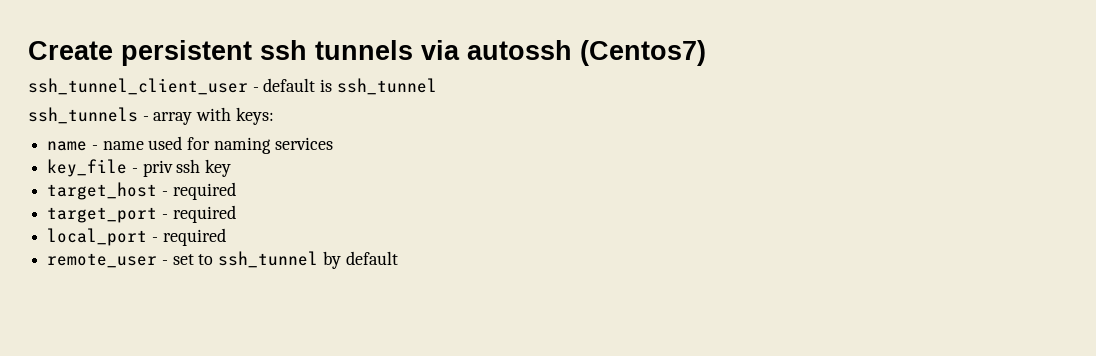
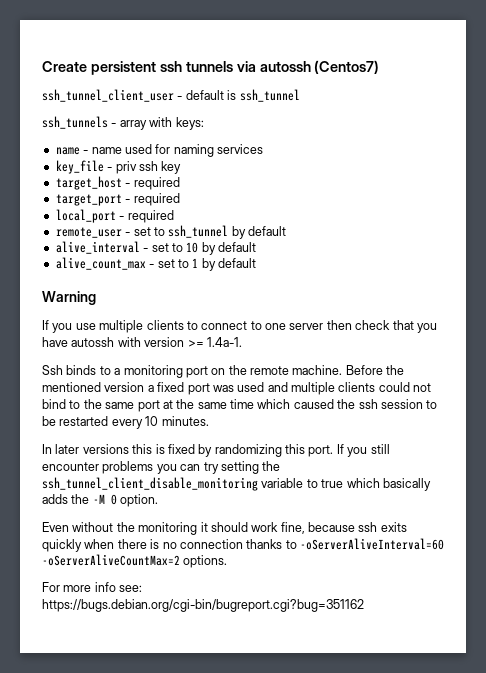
(398, 258) none -> [55,241,256,255] [55,257,256,271] [42,291,96,305] [42,320,437,333] [42,337,242,347] [42,365,405,378] [42,382,432,395] [42,399,438,412] [42,416,209,429] [42,444,390,457] [42,461,281,474] [42,477,431,491] [42,494,159,507] [42,522,407,535] [42,538,444,552] [42,554,228,568] [42,582,143,592] [42,599,364,612] // alive_interval - set to 10 by default // alive_count_max - set to 1 by default // Warning // If you use multiple clients to connect to one server then check that you have autossh with version >= 1.4a-1. // Ssh binds to a monitoring port on the remote machine. Before the mentioned version a fixed port was used and multiple clients could not bind to the same port at the same time which caused the ssh session to be restarted every 10 minutes. // In later versions this is fixed by randomizing this port. If you still encounter problems you can try setting the ssh_tunnel_client_disable_monitoring variable to true which basically adds the -M 0 option. // Even without the monitoring it should work fine, because ssh exits quickly when there is no connection thanks to -oServerAliveInterval=60 -oServerAliveCountMax=2 options. // For more info see: https://bugs.debian.org/cgi-bin/bugreport.cgi?bug=351162

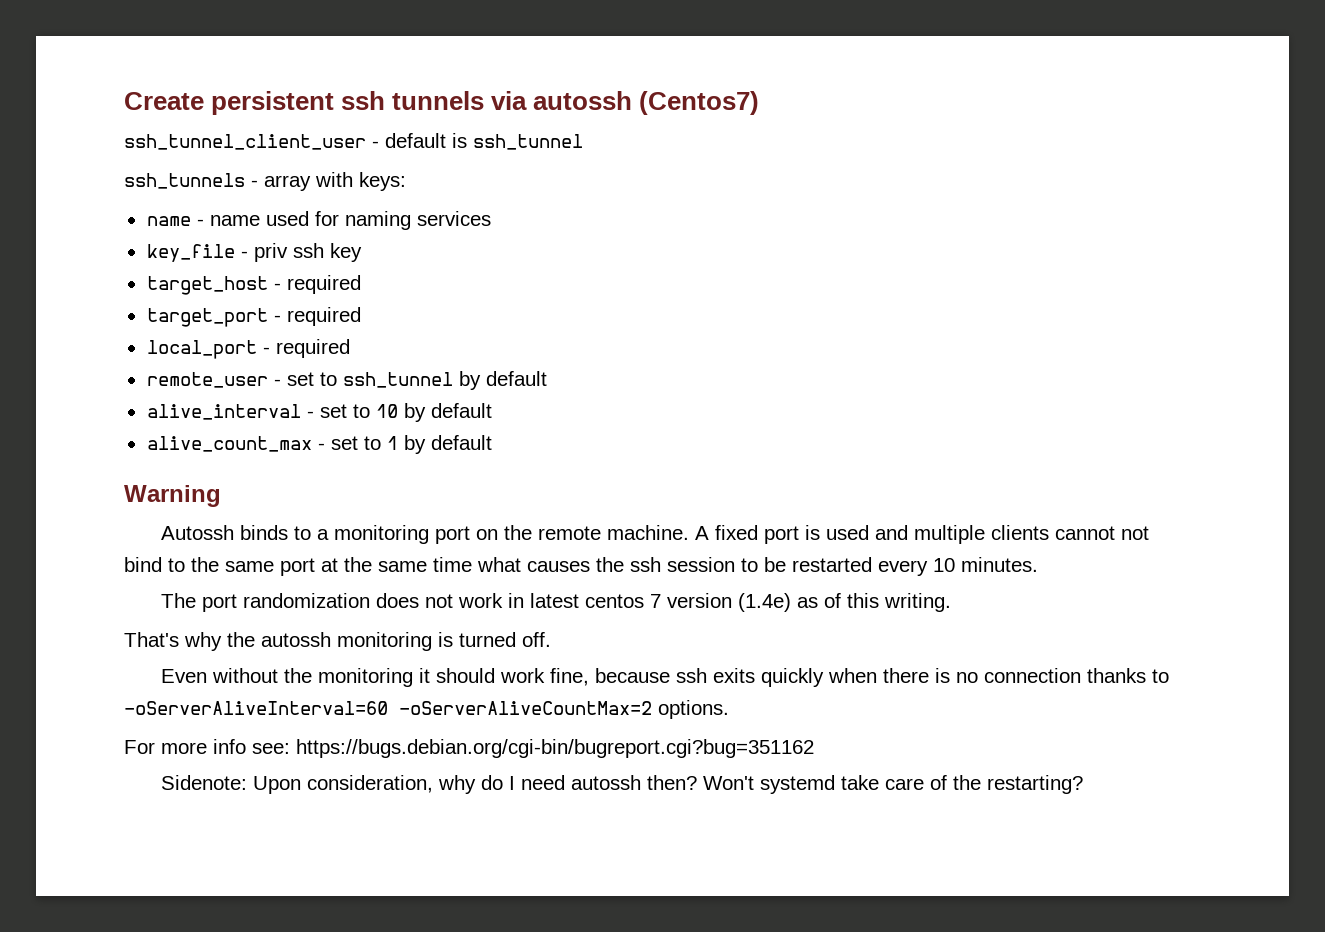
[42,320,437,333] [42,337,242,347] [42,365,63,375] If you use multiple clients to connect to one server then check that you have autossh with version >= 1.4a-1. // Ssh -> [160,525,234,540] Autossh
[345,365,405,375] [42,382,154,392] Before the mentioned version a -> [694,526,709,540] A
[212,385,234,392] was -> [804,525,820,540] is
[378,382,410,392] could -> [1054,526,1115,540] cannot
[257,399,334,409] which caused -> [477,557,590,572] what causes
[42,444,390,457] [42,461,281,474] [42,477,431,491] [42,494,159,507] In later versions this is fixed by randomizing this port. If you still encounter problems you can try setting the ssh_tunnel_client_disable_monitoring variable to true which basically adds the -M 0 option. -> [160,593,951,612] [124,632,551,651] The port randomization does not work in latest centos 7 version (1.4e) as of this writing. // That's why the autossh monitoring is turned off.
(364, 605) none -> [160,775,1083,794] // Sidenote: Upon consideration, why do I need autossh then? Won't systemd take care of the restarting?

